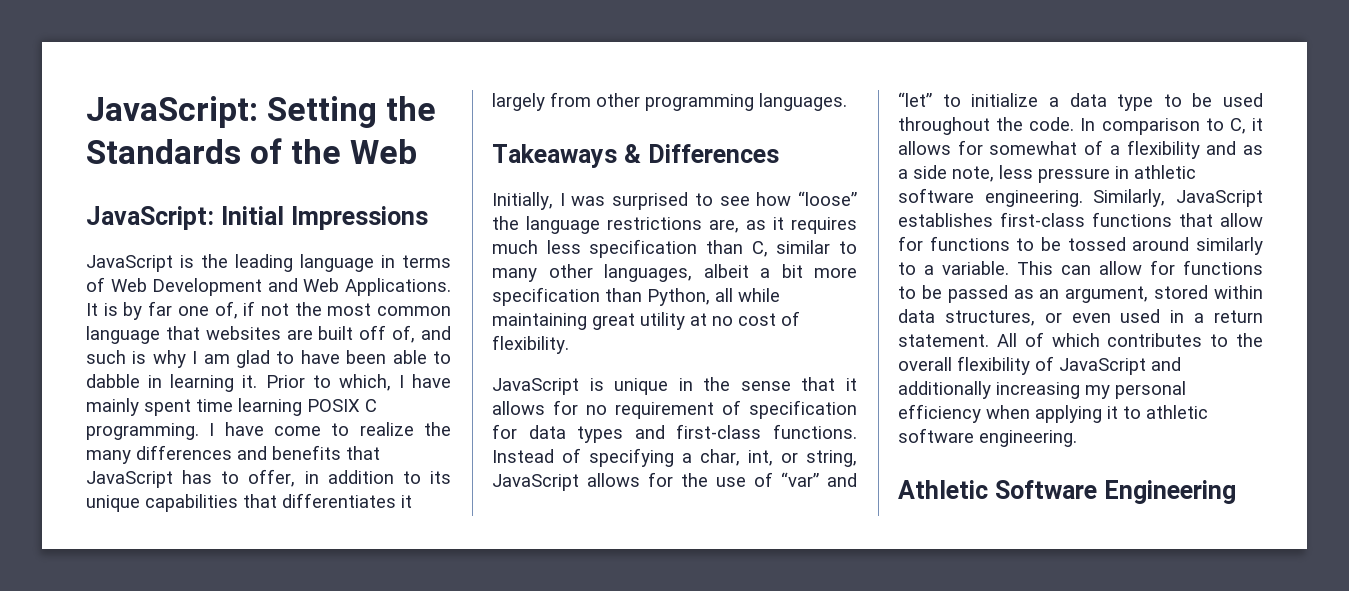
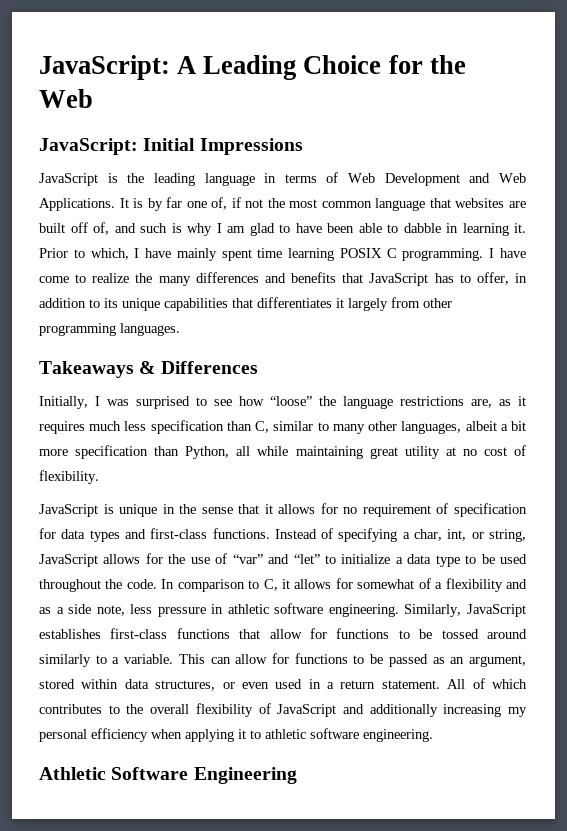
[86,96,437,128] [86,138,283,164] JavaScript: Setting the Standards of -> [39,55,423,80] JavaScript: A Leading Choice for

